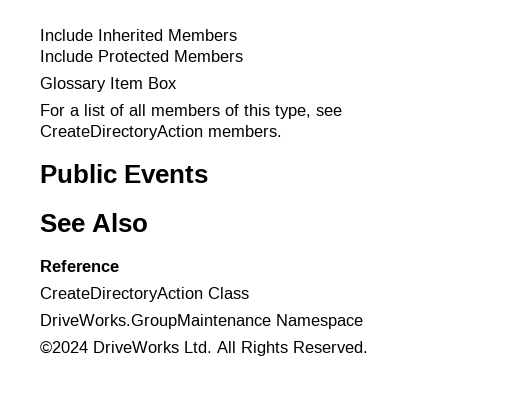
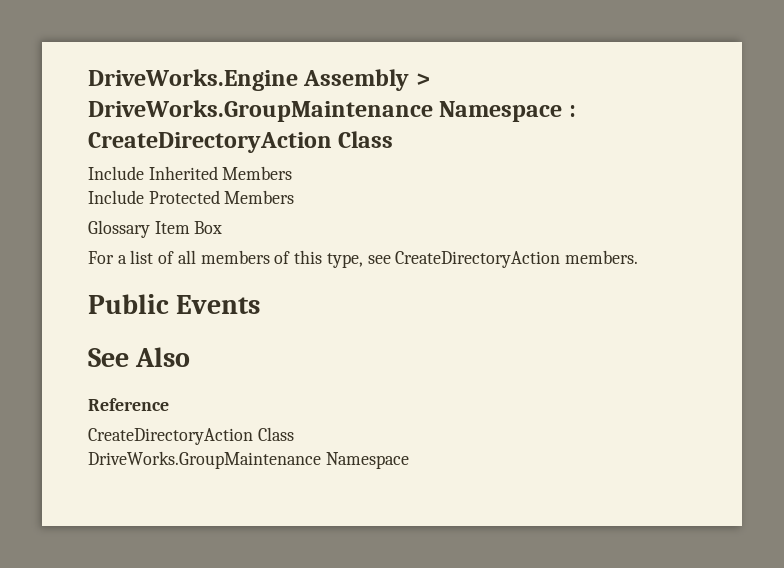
(40, 35) none -> [88,69,430,91] [88,100,576,122] [88,131,394,153] DriveWorks.Engine Assembly > DriveWorks.GroupMaintenance Namespace : CreateDirectoryAction Class //
[40,341,368,356] // ©2024 DriveWorks Ltd. All Rights Reserved. -> (409, 460) none

